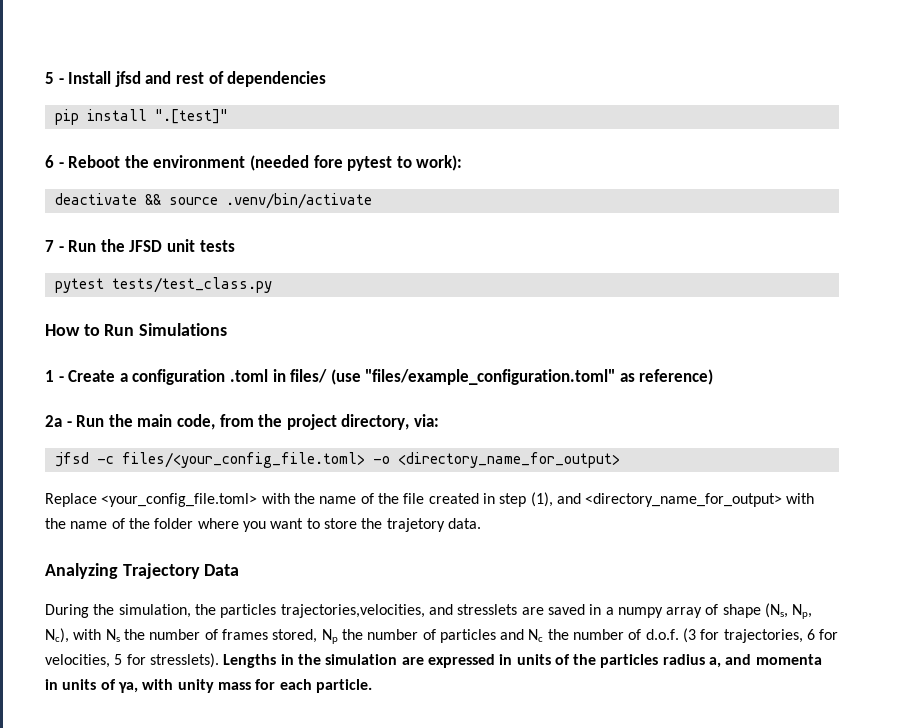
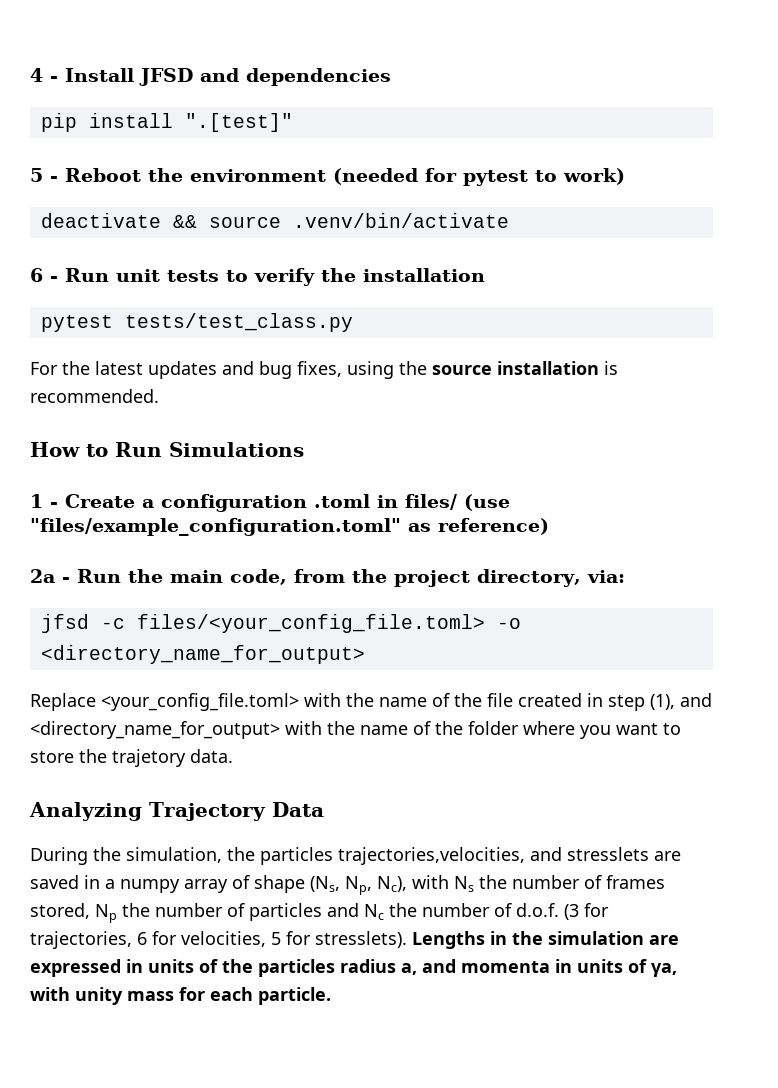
[45,72,54,84] 5 -> [30,68,43,82] 4
[114,71,224,87] jfsd and rest of -> [139,68,239,86] JFSD and
[45,155,54,168] 6 -> [30,168,43,182] 5
[313,155,343,168] fore -> [425,168,457,182] for
[416,155,463,171] work): -> [563,168,625,185] work)
[45,239,163,252] 7 - Run the JFSD -> [30,268,109,282] 6 - Run
[54,277,272,293] // pytest tests/test_class.py -> [226,268,485,286] [40,313,353,332] [30,361,618,379] [30,389,159,403] to verify the installation // pytest tests/test_class.py // For the latest updates and bug fixes, using the source installation is recommended.

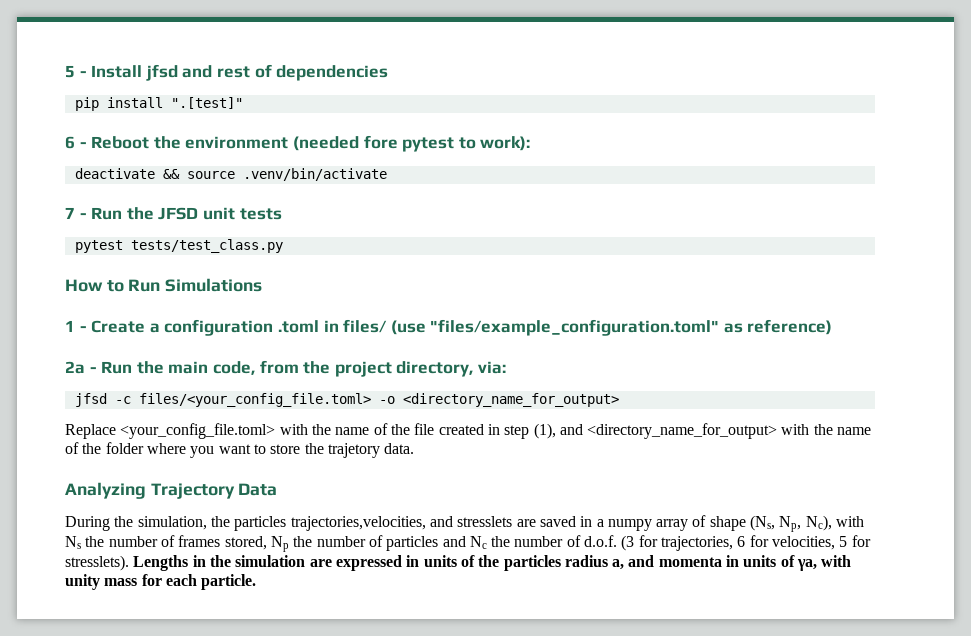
[30,68,43,82] 4 -> [65,65,75,78] 5
[139,68,239,86] JFSD and -> [145,64,272,81] jfsd and rest of
[30,168,43,182] 5 -> [65,136,75,149] 6
[425,168,457,182] for -> [363,135,398,149] fore
[563,168,625,185] work) -> [480,136,531,151] work):
[30,268,109,282] 6 - Run -> [65,207,199,220] 7 - Run the JFSD
[226,268,485,286] [40,313,353,332] [30,361,618,379] [30,389,159,403] to verify the installation // pytest tests/test_class.py // For the latest updates and bug fixes, using the source installation is recommended. -> [74,239,283,253] // pytest tests/test_class.py

